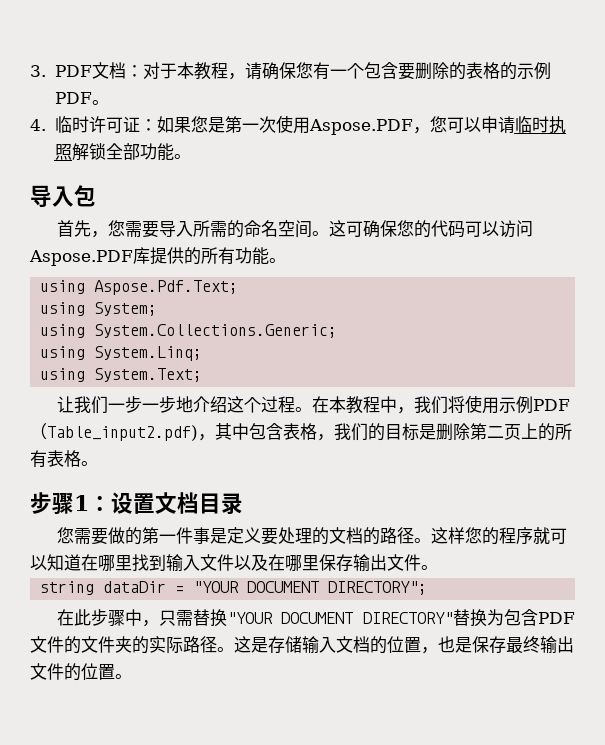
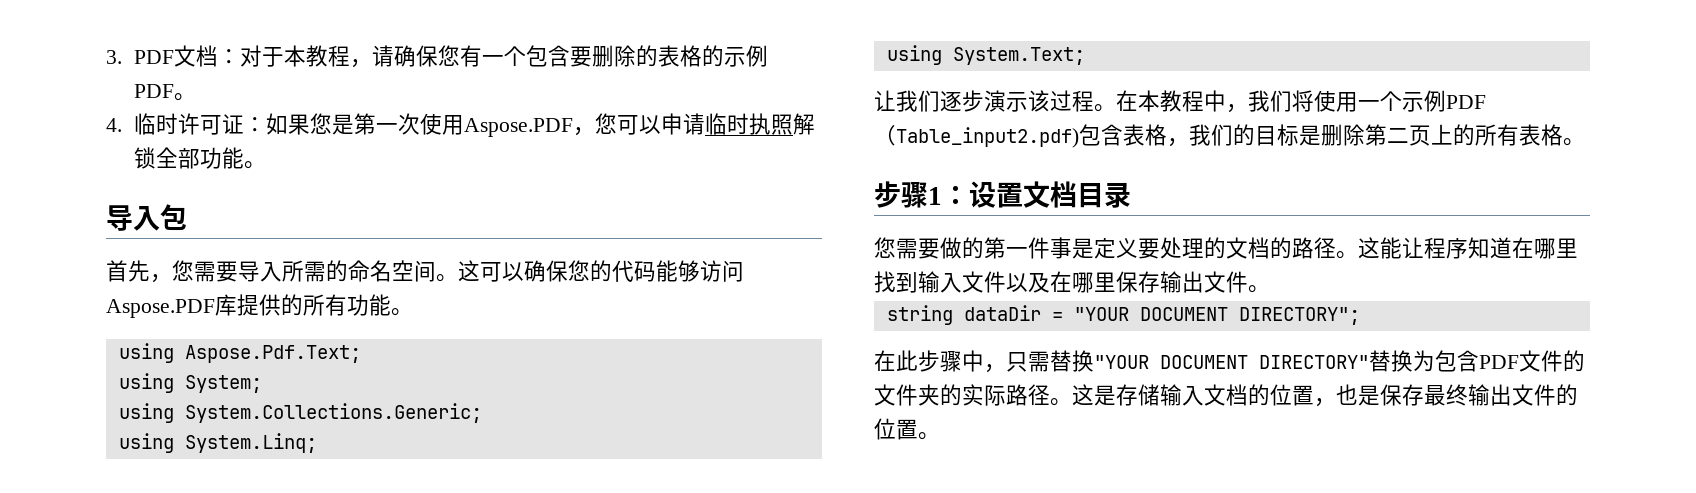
(363, 229) none -> [502,262,524,281] 以
[464,221,499,237] 可以 -> [656,260,700,282] 能够
[107,396,261,413] 一步一步地介绍这个 -> [940,90,1050,112] 逐步演示该
(499, 405) none -> [1358,91,1402,111] 一个
[198,423,249,441] ，其中 -> (1079, 137) none
[447,527,567,545] [30,555,47,570] 样您的程序就可以 -> [1380,237,1468,259] 能让程序

